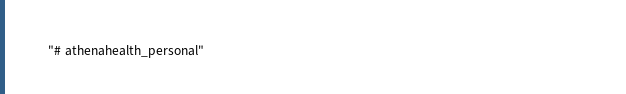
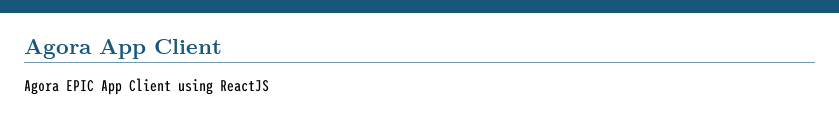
[48,45,204,58] "# athenahealth_personal" -> [24,39,222,59] [24,78,269,95] Agora App Client // Agora EPIC App Client using ReactJS

